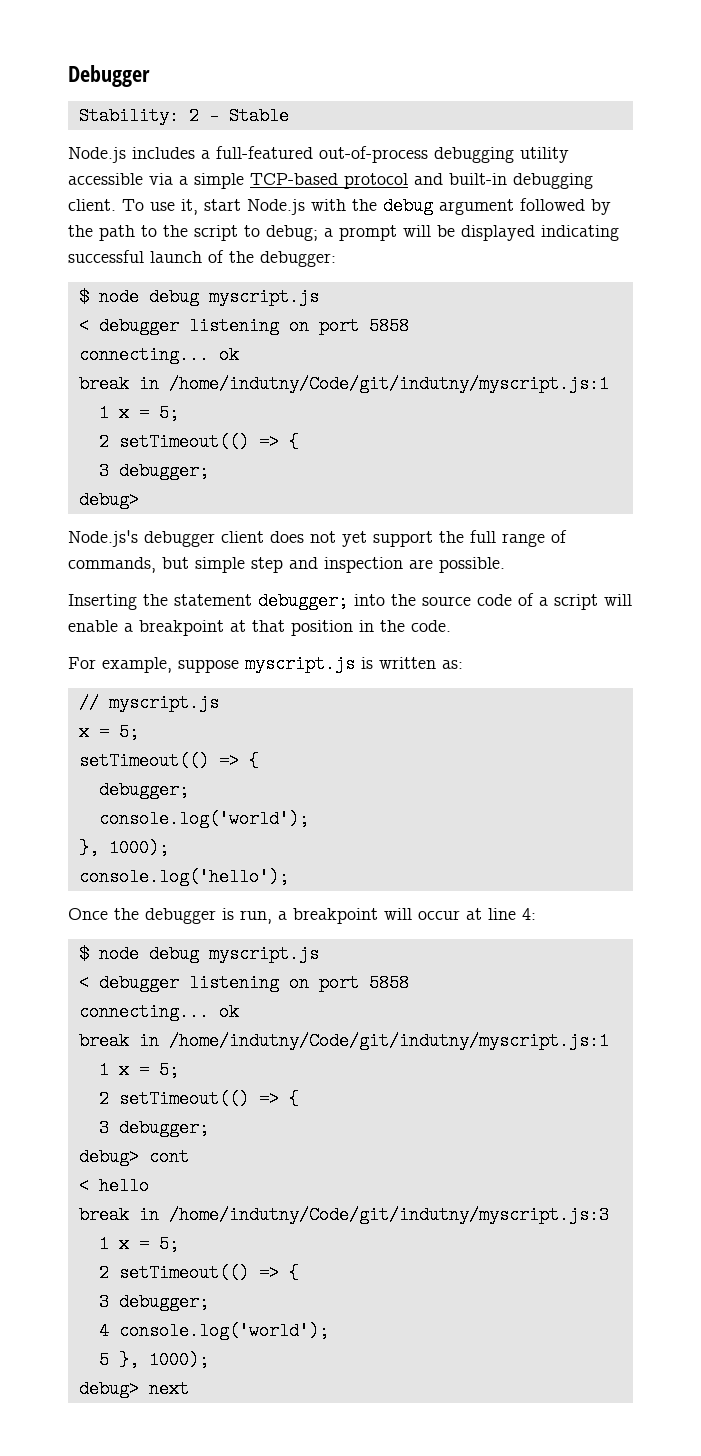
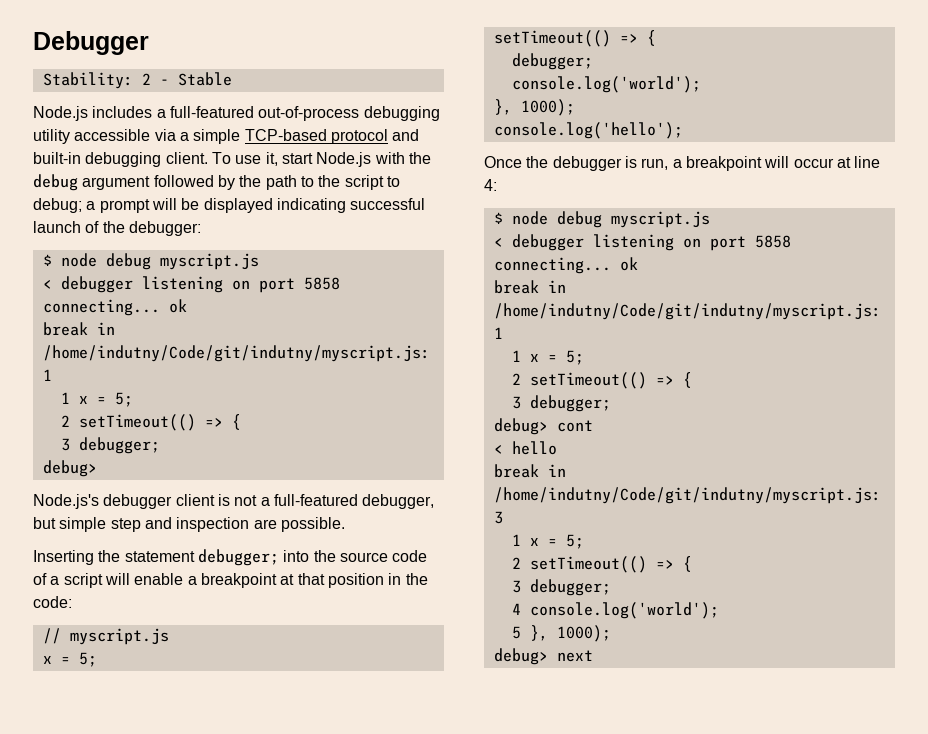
[270,530,567,547] [68,557,156,573] does not yet support the full range of commands, -> [217,494,435,509] is not a full-featured debugger,
[411,620,451,632] [68,655,463,673] code. // For example, suppose myscript.js is written as: -> [33,596,72,608] code:

